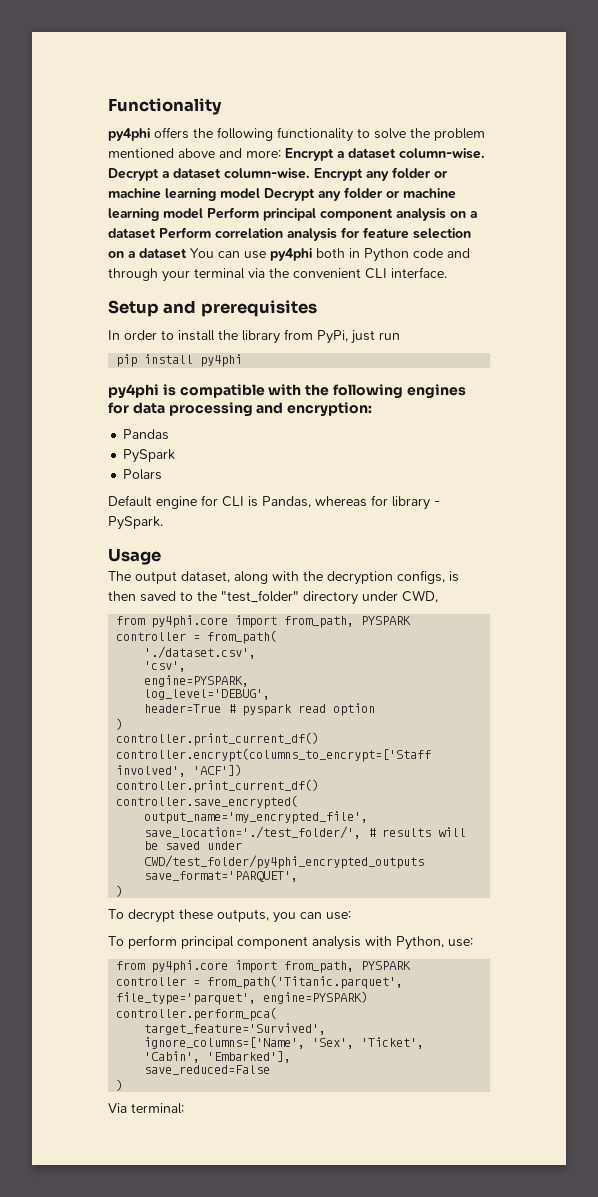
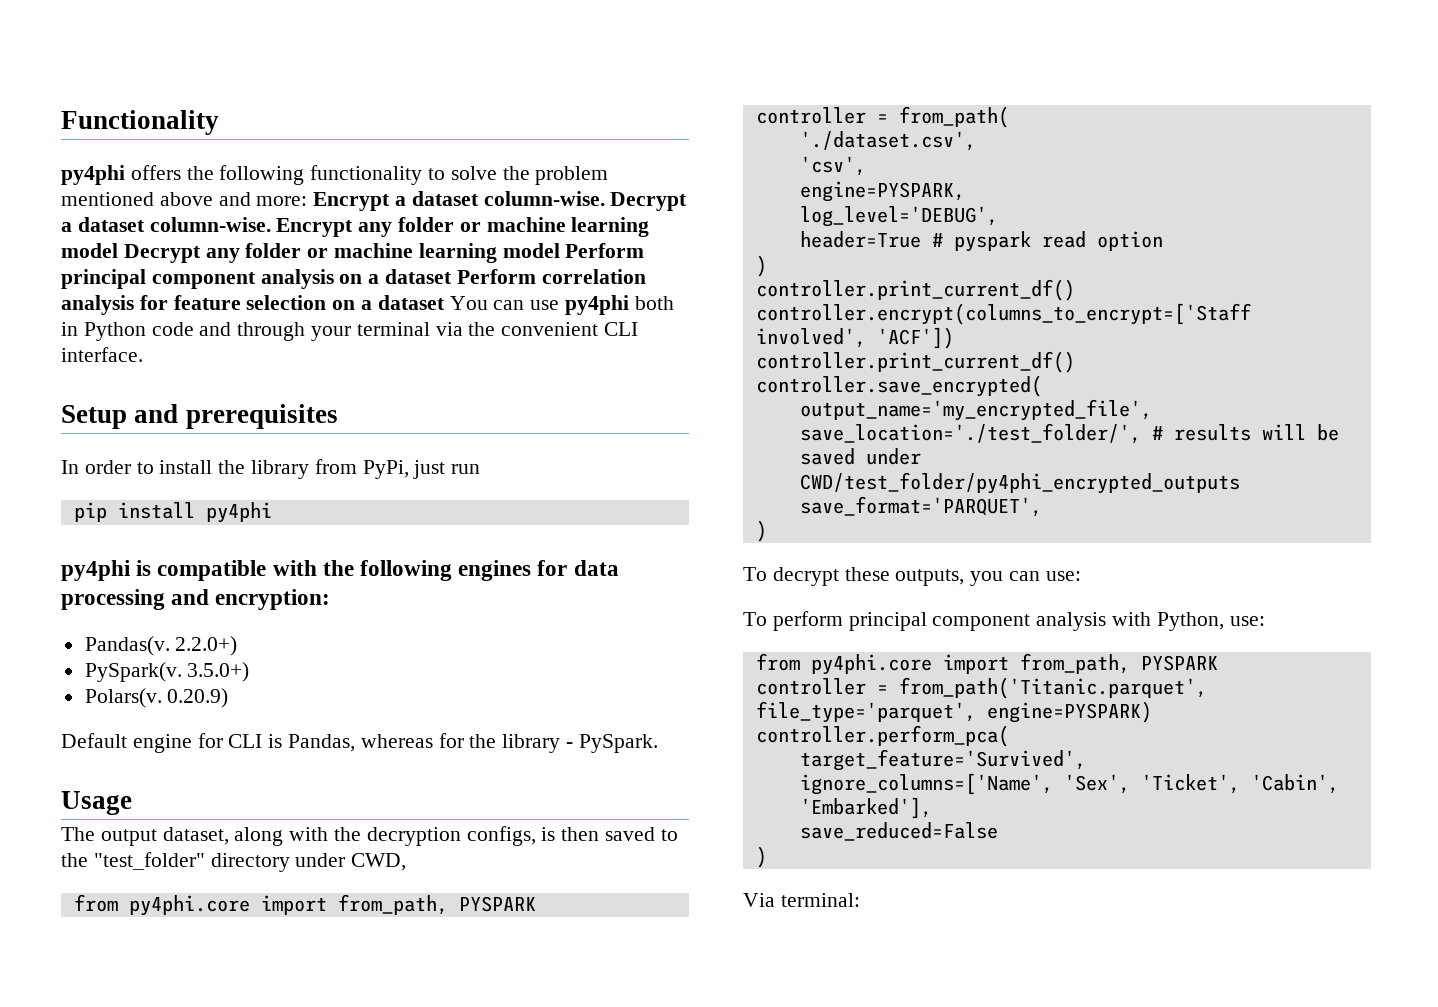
[123,429,170,440] [123,449,176,463] [123,469,163,480] Pandas // PySpark // Polars -> [84,636,238,656] [84,662,250,682] [84,688,229,708] Pandas(v. 2.2.0+) // PySpark(v. 3.5.0+) // Polars(v. 0.20.9)
(388, 500) none -> [469,734,497,748] the

